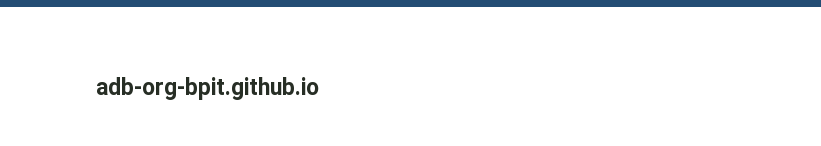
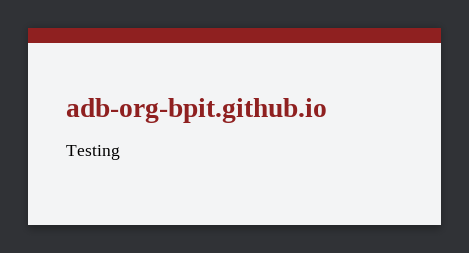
(319, 88) none -> [66,145,120,160] // Testing

